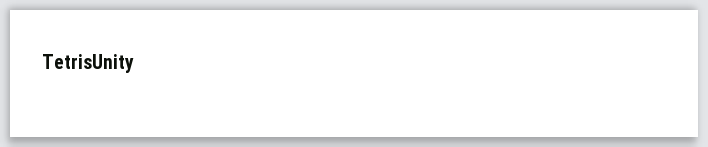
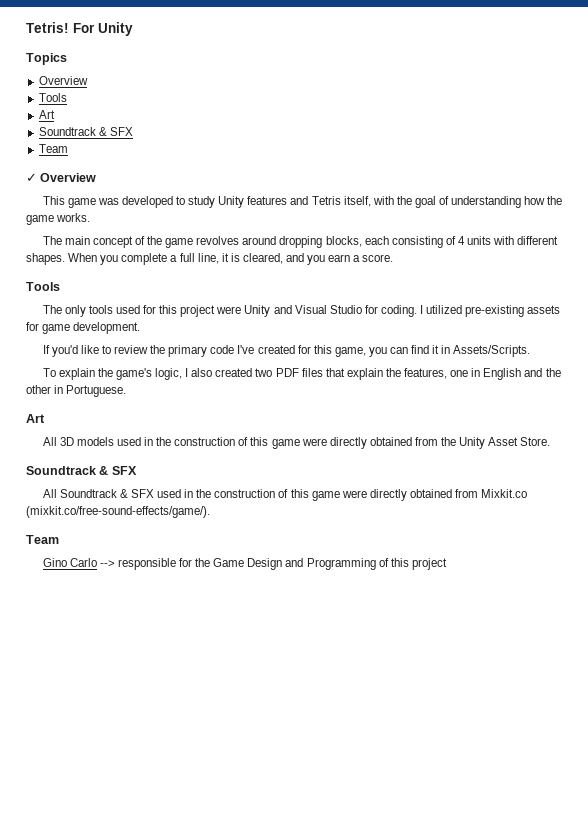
[42,54,134,73] TetrisUnity -> [26,22,133,36] [26,53,67,65] [38,76,88,85] [38,93,67,102] [38,110,55,119] [38,127,133,136] [38,144,68,153] [26,173,97,182] [42,196,563,208] [26,213,91,225] [42,236,559,248] [26,253,394,265] [26,282,60,291] [42,305,561,317] [26,322,141,334] [42,345,531,357] [42,368,561,380] [26,385,127,397] [26,414,45,423] [42,437,551,449] [26,466,137,475] [42,489,528,501] [26,506,210,518] [26,535,59,544] [42,558,447,570] Tetris! For Unity // Topics // Overview // Tools // Art // Soundtrack & SFX // Team // ✓ Overview // This game was developed to study Unity features and Tetris itself, with the goal of understanding how the game works. // The main concept of the game revolves around dropping blocks, each consisting of 4 units with different shapes. When you complete a full line, it is cleared, and you earn a score. // Tools // The only tools used for this project were Unity and Visual Studio for coding. I utilized pre-existing assets for game development. // If you'd like to review the primary code I've created for this game, you can find it in Assets/Scripts. // To explain the game's logic, I also created two PDF files that explain the features, one in English and the other in Portuguese. // Art // All 3D models used in the construction of this game were directly obtained from the Unity Asset Store. // Soundtrack & SFX // All Soundtrack & SFX used in the construction of this game were directly obtained from Mixkit.co (mixkit.co/free-sound-effects/game/). // Team // Gino Carlo --> responsible for the Game Design and Programming of this project

